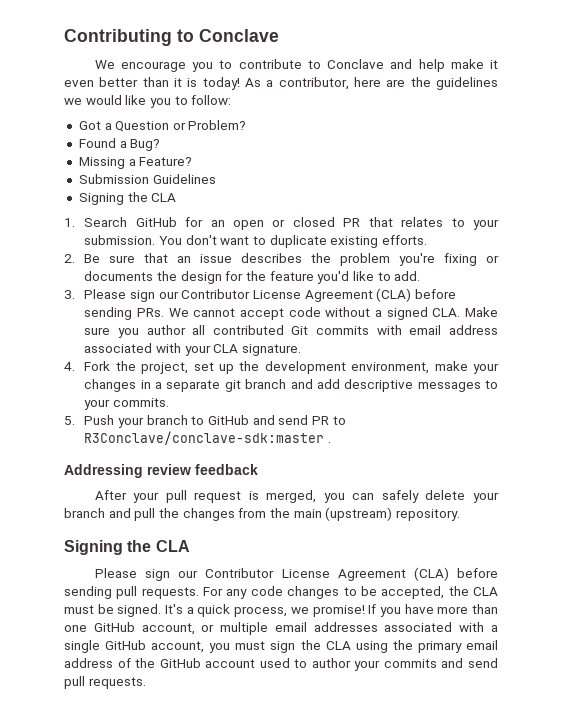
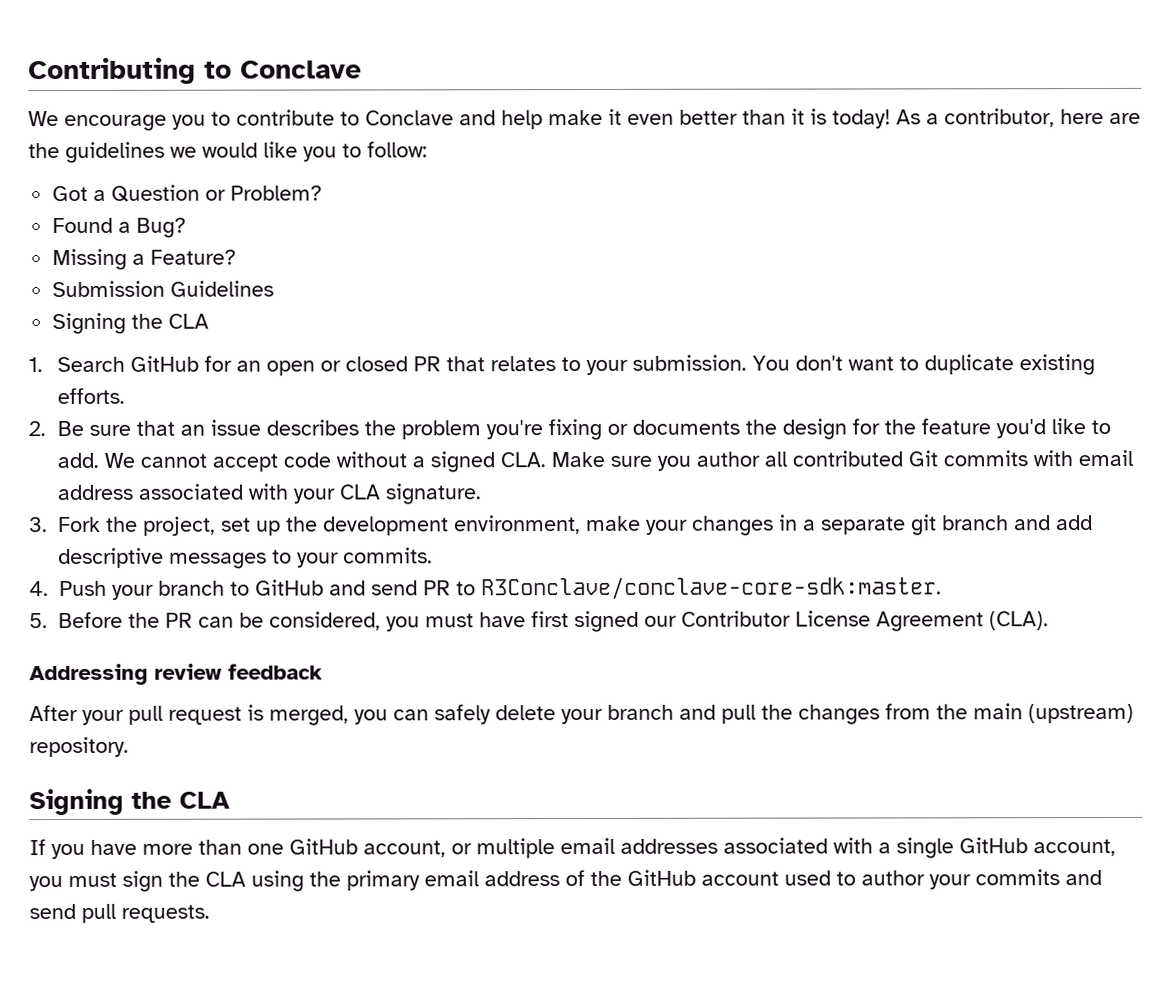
[64,288,456,302] [84,307,165,320] // 3. Please sign our Contributor License Agreement (CLA) before sending PRs. -> (99, 460) none
[64,362,75,371] 4. -> [29,517,48,533] 3.
[64,416,75,425] 5. -> [29,581,49,597] 4.
[84,431,331,445] R3Conclave/conclave-sdk:master . -> [481,576,942,600] [29,610,1049,633] R3Conclave/conclave-core-sdk:master. // 5. Before the PR can be considered, you must have first signed our Contributor License Agreement (CLA).
[94,567,499,581] [64,586,499,599] [64,604,365,617] Please sign our Contributor License Agreement (CLA) before sending pull requests. For any code changes to be accepted, the CLA must be signed. It's a quick process, we promise! -> (230, 800) none

